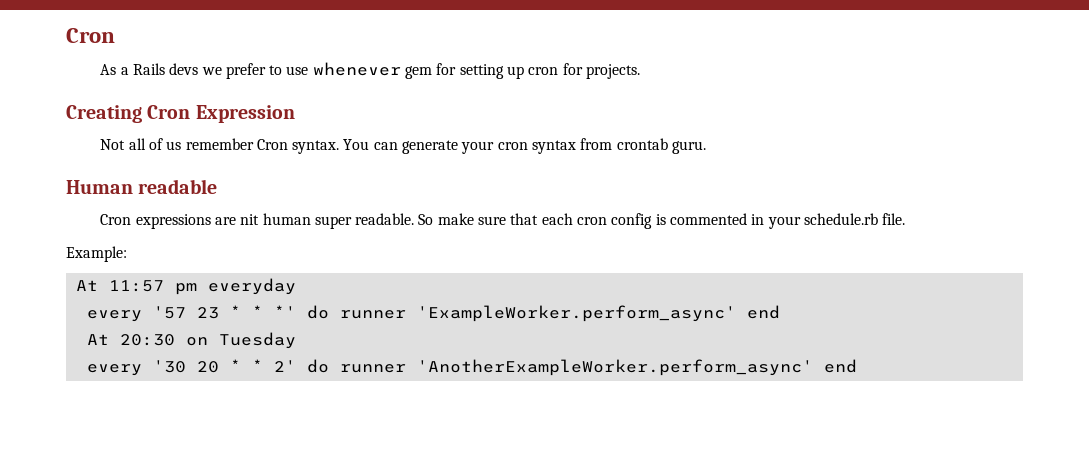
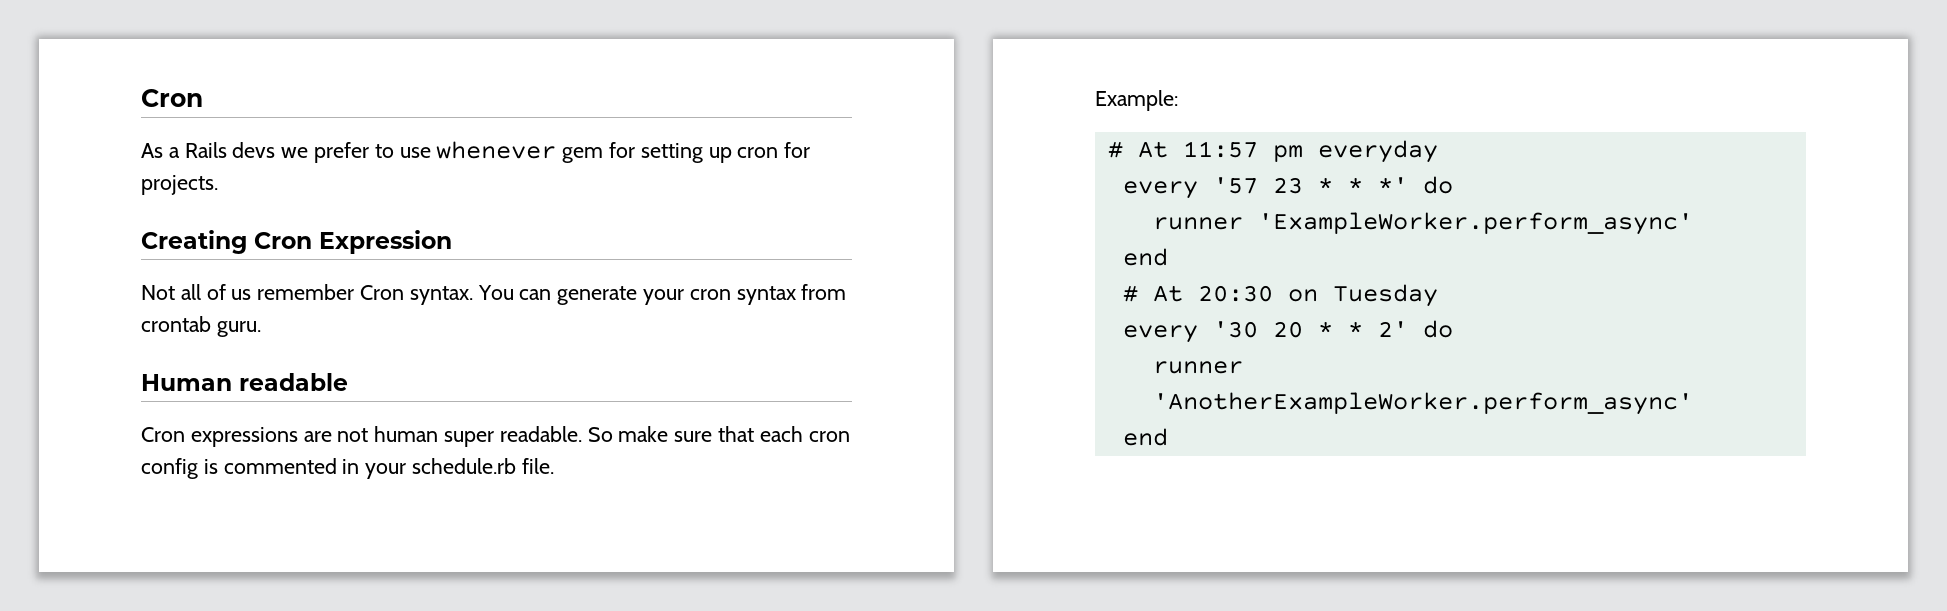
[240,214,260,225] nit -> [337,428,369,442] not
(127, 254) none -> [1107,141,1123,158] #
(329, 312) none -> (1453, 185) //
(736, 313) none -> (1693, 223) //
(780, 312) none -> [1122,285,1138,302] #
(329, 366) none -> (1453, 329) //
(813, 367) none -> (1693, 403) //

